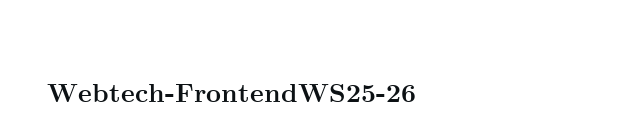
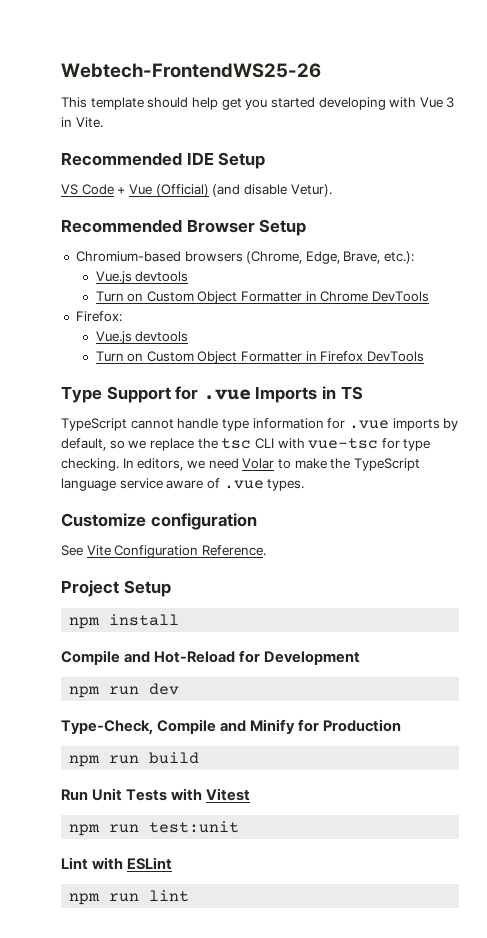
(416, 93) none -> [61,97,455,110] [61,117,103,128] [61,152,266,169] [61,184,332,197] [61,219,307,236] [75,251,415,264] [95,271,189,284] [95,291,430,304] [75,311,122,322] [95,331,189,344] [95,351,425,364] [61,386,363,403] [61,418,459,431] [61,438,431,451] [61,458,420,471] [61,478,305,491] [61,513,257,530] [61,545,266,558] [61,580,171,597] [69,614,180,629] [61,650,361,665] [69,683,180,698] [61,719,402,735] [69,752,200,767] [61,788,251,801] [69,821,240,836] [61,857,173,870] [69,890,190,905] // This template should help get you started developing with Vue 3 in Vite. // Recommended IDE Setup // VS Code + Vue (Official) (and disable Vetur). // Recommended Browser Setup // Chromium-based browsers (Chrome, Edge, Brave, etc.): // Vue.js devtools // Turn on Custom Object Formatter in Chrome DevTools // Firefox: // Vue.js devtools // Turn on Custom Object Formatter in Firefox DevTools // Type Support for .vue Imports in TS // TypeScript cannot handle type information for .vue imports by default, so we replace the tsc CLI with vue-tsc for type checking. In editors, we need Volar to make the TypeScript language service aware of .vue types. // Customize configuration // See Vite Configuration Reference. // Project Setup // npm install // Compile and Hot-Reload for Development // npm run dev // Type-Check, Compile and Minify for Production // npm run build // Run Unit Tests with Vitest // npm run test:unit // Lint with ESLint // npm run lint

